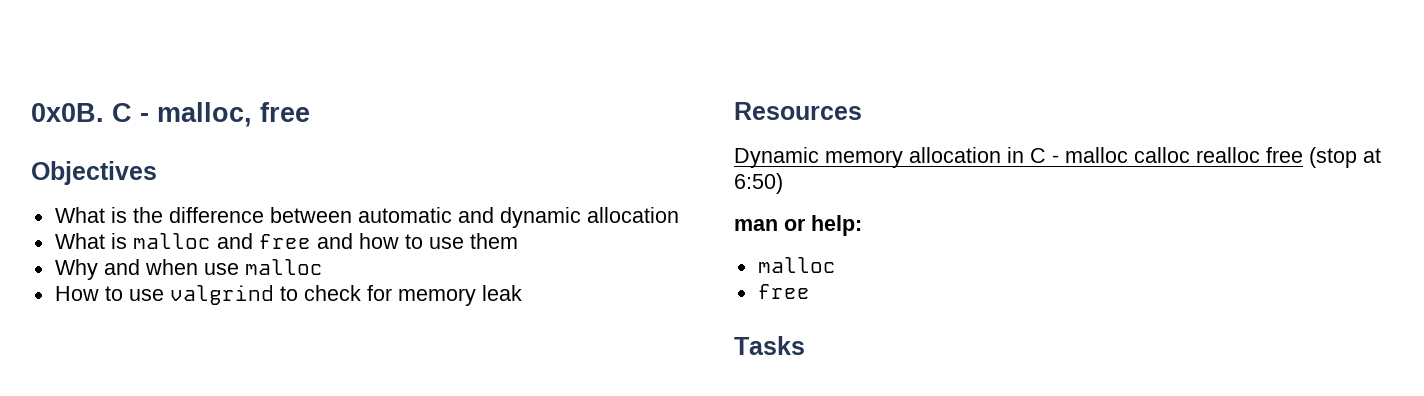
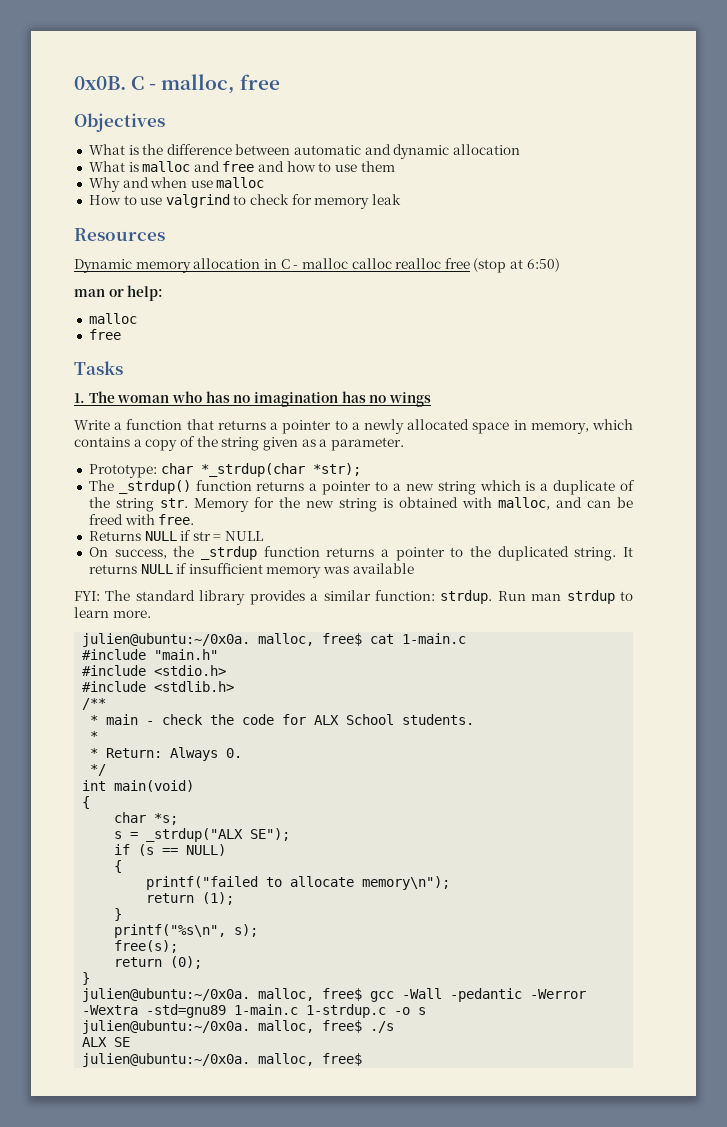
(805, 345) none -> [74,391,431,407] [74,419,634,434] [74,436,404,451] [88,463,361,478] [88,480,635,495] [88,497,633,512] [88,514,195,525] [88,530,264,541] [88,546,634,561] [88,563,414,578] [74,590,634,605] [74,607,151,618] [82,633,467,647] [82,649,219,660] [82,665,227,676] [82,681,235,692] [82,698,107,710] [90,714,475,725] [90,731,99,741] [90,747,243,761] [90,764,107,776] [82,780,195,792] [82,796,91,809] [114,812,179,825] [114,828,291,842] [114,844,227,856] [114,860,123,873] [146,876,451,890] [146,892,235,905] [114,908,123,921] [114,924,259,938] [114,940,179,953] [114,956,203,969] [82,972,91,985] [82,988,587,1002] [82,1004,427,1018] [82,1020,395,1034] [82,1037,131,1047] [82,1053,363,1067] // 1. The woman who has no imagination has no wings // Write a function that returns a pointer to a newly allocated space in memory, which contains a copy of the string given as a parameter. // Prototype: char *_strdup(char *str); // The _strdup() function returns a pointer to a new string which is a duplicate of the string str. Memory for the new string is obtained with malloc, and can be freed with free. // Returns NULL if str = NULL // On success, the _strdup function returns a pointer to the duplicated string. It returns NULL if insufficient memory was available // FYI: The standard library provides a similar function: strdup. Run man strdup to learn more. // julien@ubuntu:~/0x0a. malloc, free$ cat 1-main.c // #include "main.h" // #include <stdio.h> // #include <stdlib.h> // /** // * main - check the code for ALX School students. // * // * Return: Always 0. // */ // int main(void) // { // char *s; // s = _strdup("ALX SE"); // if (s == NULL) // { // printf("failed to allocate memory\n"); // return (1); // } // printf("%s\n", s); // free(s); // return (0); // } // julien@ubuntu:~/0x0a. malloc, free$ gcc -Wall -pedantic -Werror -Wextra -std=gnu89 1-main.c 1-strdup.c -o s // julien@ubuntu:~/0x0a. malloc, free$ ./s // ALX SE // julien@ubuntu:~/0x0a. malloc, free$

